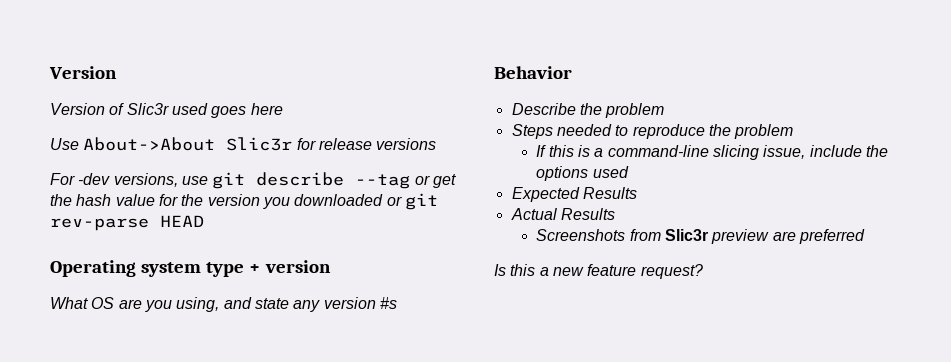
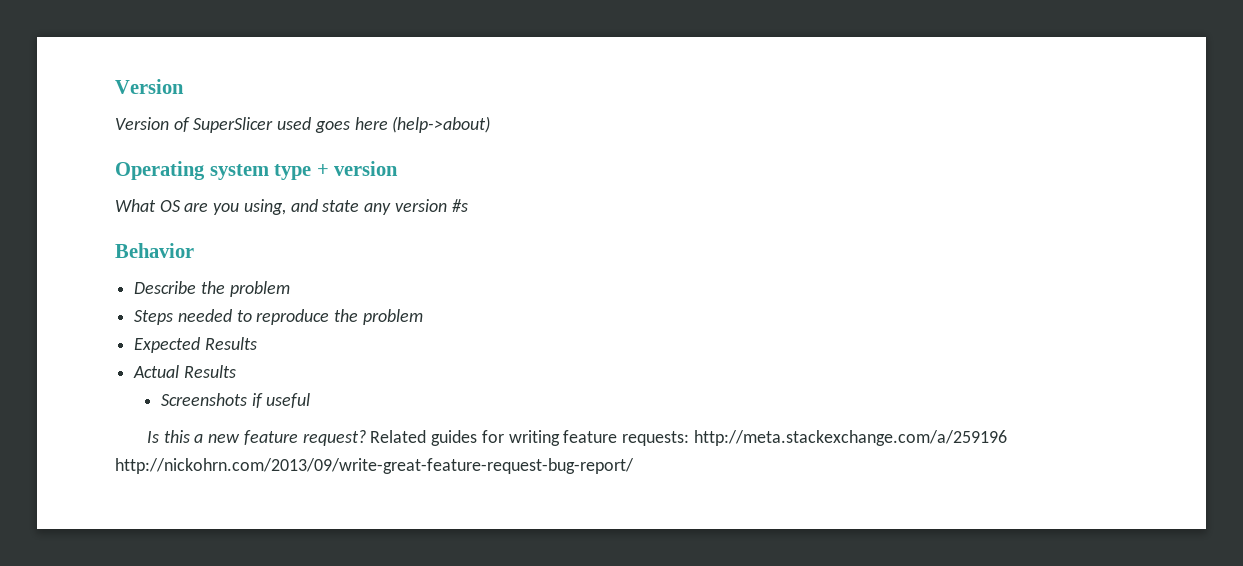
[126,103,169,115] Slic3r -> [193,117,274,133] SuperSlicer
[50,137,437,151] [50,172,456,189] [50,193,438,210] [50,215,204,231] // Use About->About Slic3r for release versions // For -dev versions, use git describe --tag or get the hash value for the version you downloaded or git rev-parse HEAD -> [392,116,491,133] (help->about)
[536,145,888,160] [536,166,629,181] // If this is a command-line slicing issue, include the options used -> (423, 317) none
[629,229,865,244] from Slic3r preview are preferred -> [251,393,311,408] if useful
(703, 271) none -> [370,430,1007,446] [115,458,634,474] Related guides for writing feature requests: http://meta.stackexchange.com/a/259196 http://nickohrn.com/2013/09/write-great-feature-request-bug-report/

